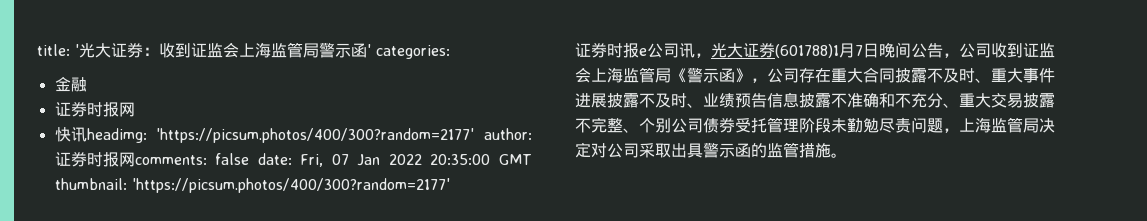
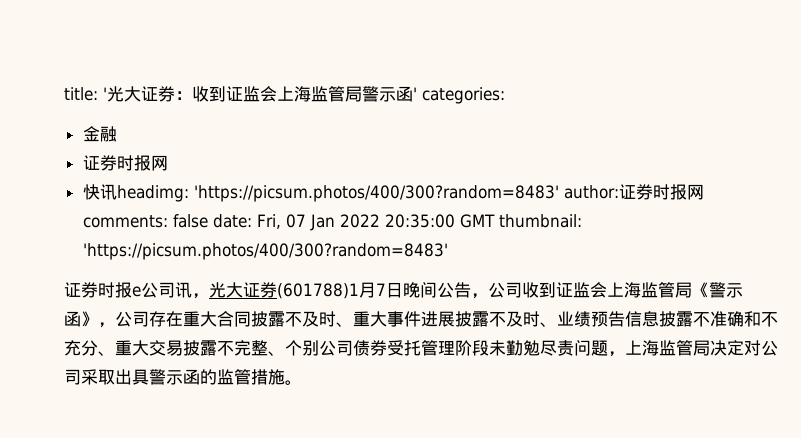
[156,128,475,143] 'https://picsum.photos/400/300?random=2177' -> [193,185,559,202] 'https://picsum.photos/400/300?random=8483'
[131,178,450,193] 'https://picsum.photos/400/300?random=2177' -> [82,243,448,260] 'https://picsum.photos/400/300?random=8483'

